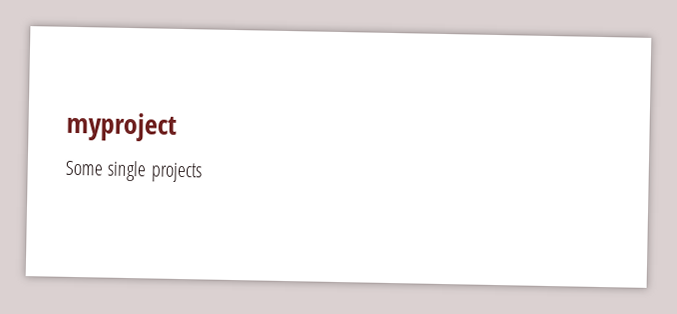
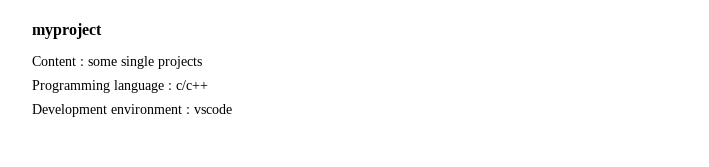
[65,160,103,176] Some -> [32,56,117,66] Content : some
(202, 172) none -> [32,80,208,93] [32,104,232,117] // Programming language : c/c++ // Development environment : vscode

